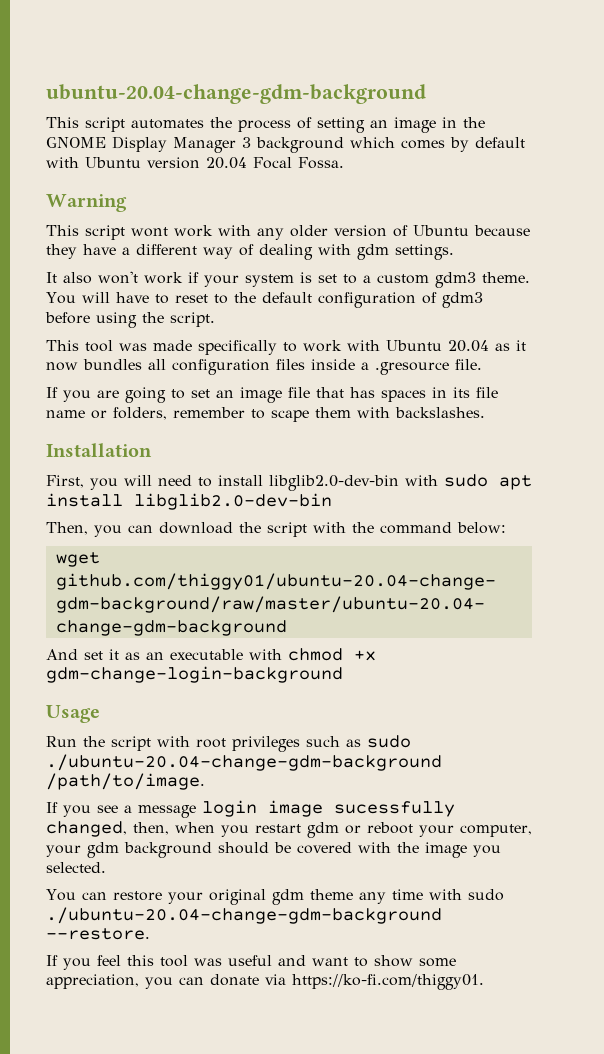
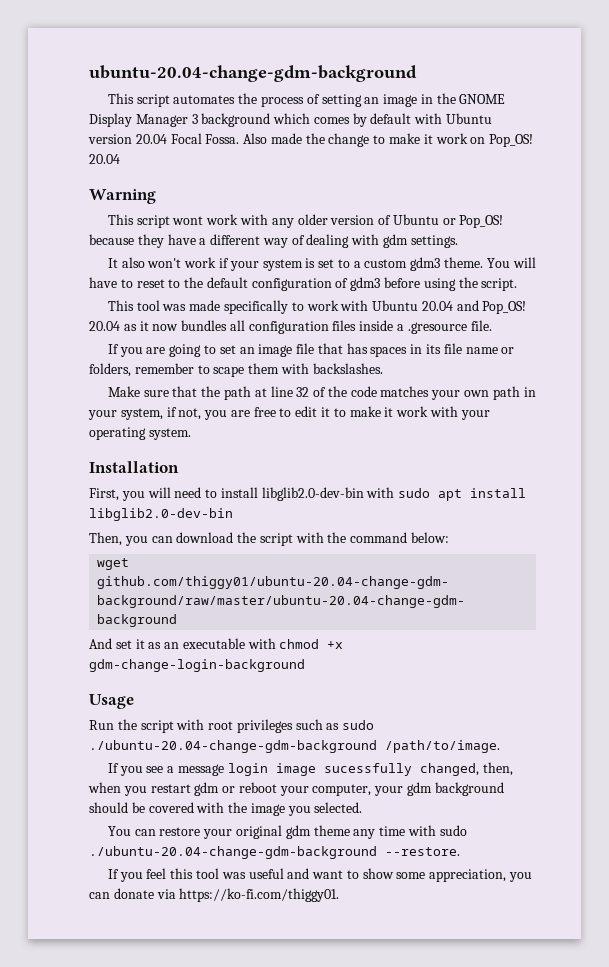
(344, 163) none -> [243,133,534,147] [89,154,120,164] Also made the change to make it work on Pop_OS! 20.04
(469, 230) none -> [442,215,504,228] or Pop_OS!
(489, 346) none -> [456,300,527,314] [89,321,120,331] and Pop_OS! 20.04
(485, 412) none -> [107,386,536,400] [88,406,490,420] [89,427,191,440] // Make sure that the path at line 32 of the code matches your own path in your system, if not, you are free to edit it to make it work with your operating system.

